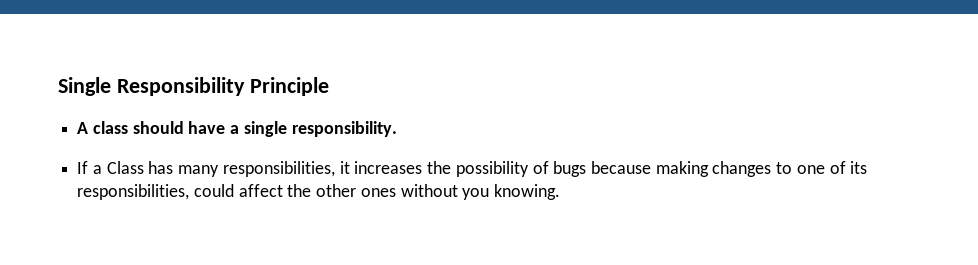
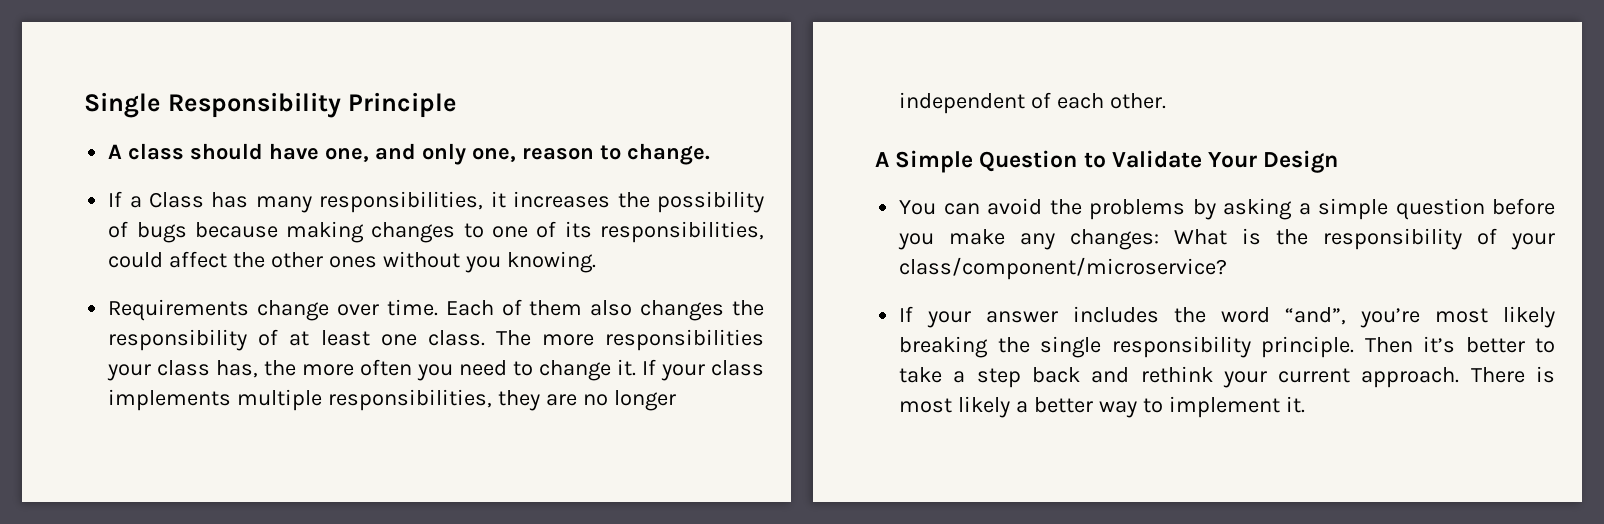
[230,121,397,137] a single responsibility. -> [324,143,710,165] one, and only one, reason to change.
(561, 192) none -> [108,299,764,321] [108,329,765,351] [107,359,764,381] [108,389,676,411] [899,92,1167,114] [875,150,1339,173] [899,198,1555,220] [898,228,1555,250] [899,257,1228,280] [899,306,1555,328] [899,336,1555,358] [899,366,1555,388] [899,396,1305,418] // Requirements change over time. Each of them also changes the responsibility of at least one class. The more responsibilities your class has, the more often you need to change it. If your class implements multiple responsibilities, they are no longer independent of each other. // A Simple Question to Validate Your Design // You can avoid the problems by asking a simple question before you make any changes: What is the responsibility of your class/component/microservice? // If your answer includes the word “and”, you’re most likely breaking the single responsibility principle. Then it’s better to take a step back and rethink your current approach. There is most likely a better way to implement it.

